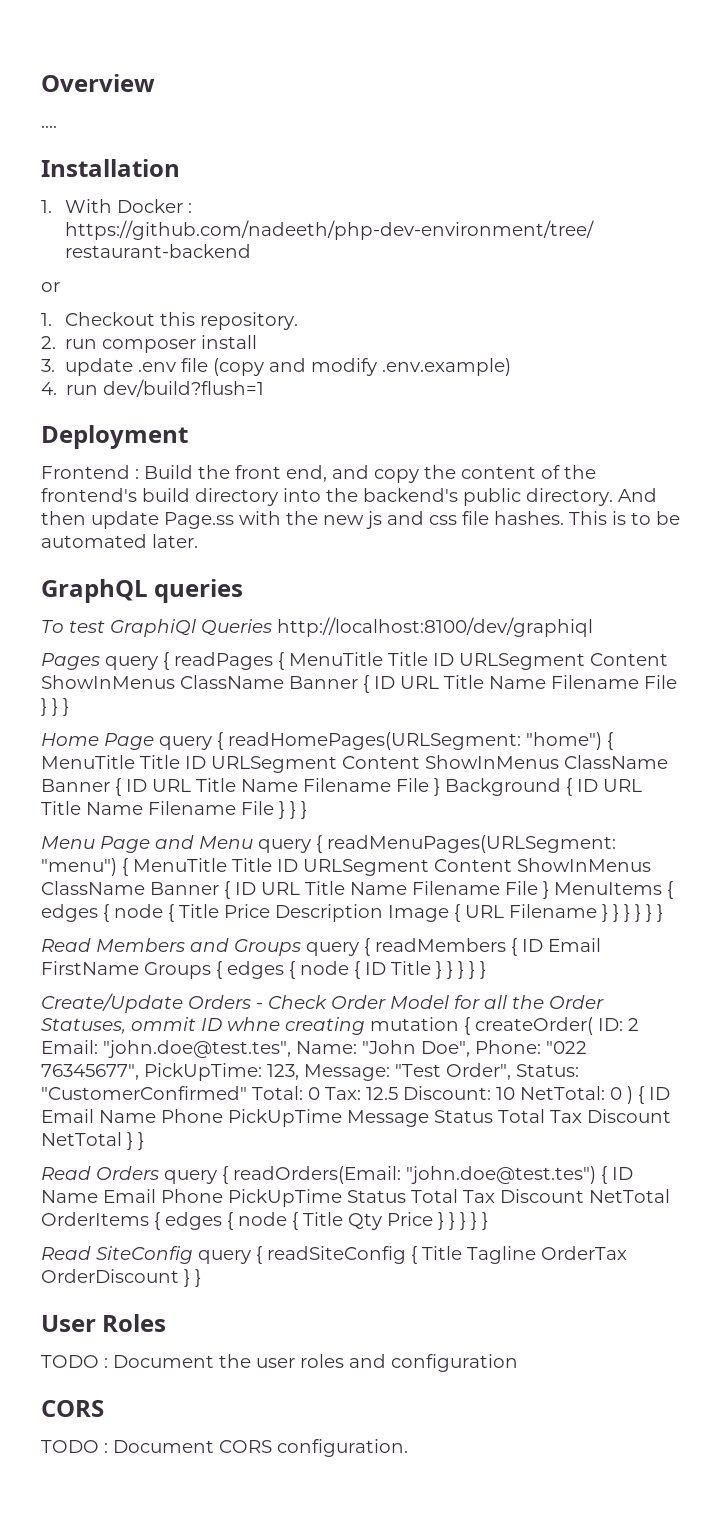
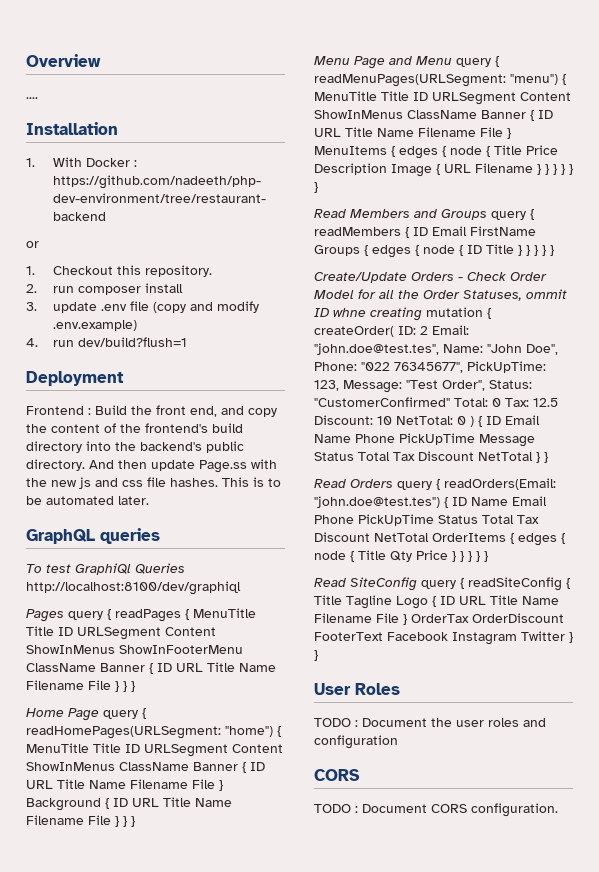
(175, 682) none -> [119,645,243,654] ShowInFooterMenu
[541,1246,627,1260] [41,1269,179,1283] OrderTax OrderDiscount -> [396,595,559,609] [314,613,564,625] [314,631,565,645] Logo { ID URL Title Name Filename File } OrderTax OrderDiscount FooterText Facebook Instagram Twitter

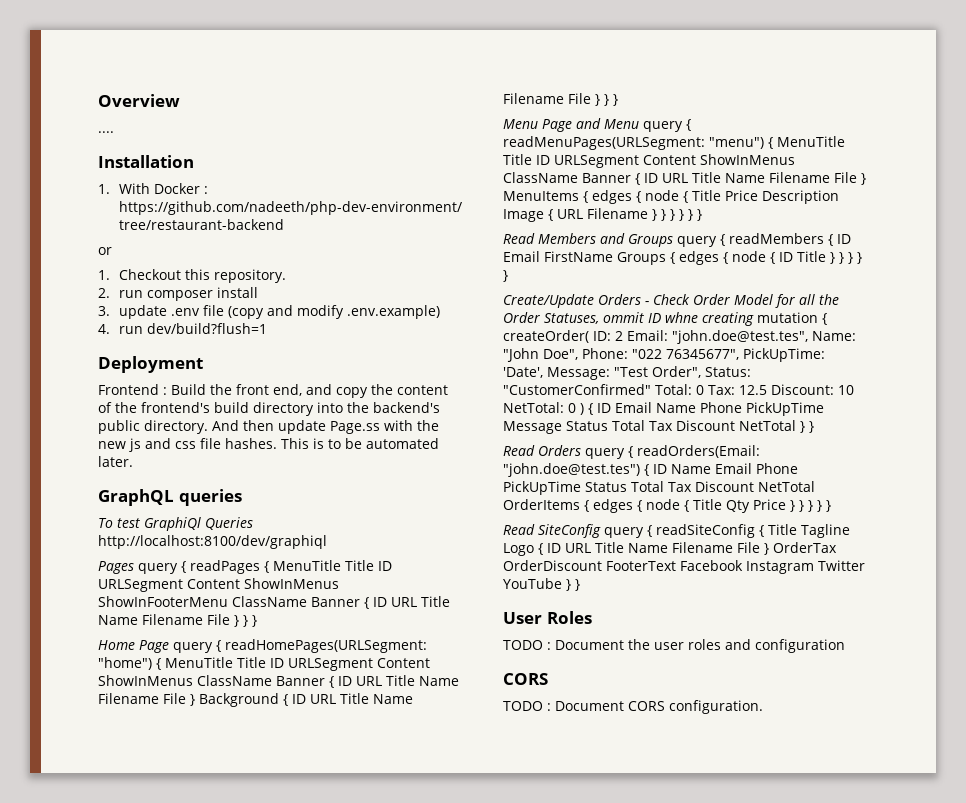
[314,380,339,391] 123, -> [503,367,543,378] 'Date',
(565, 636) none -> [503,578,562,589] YouTube

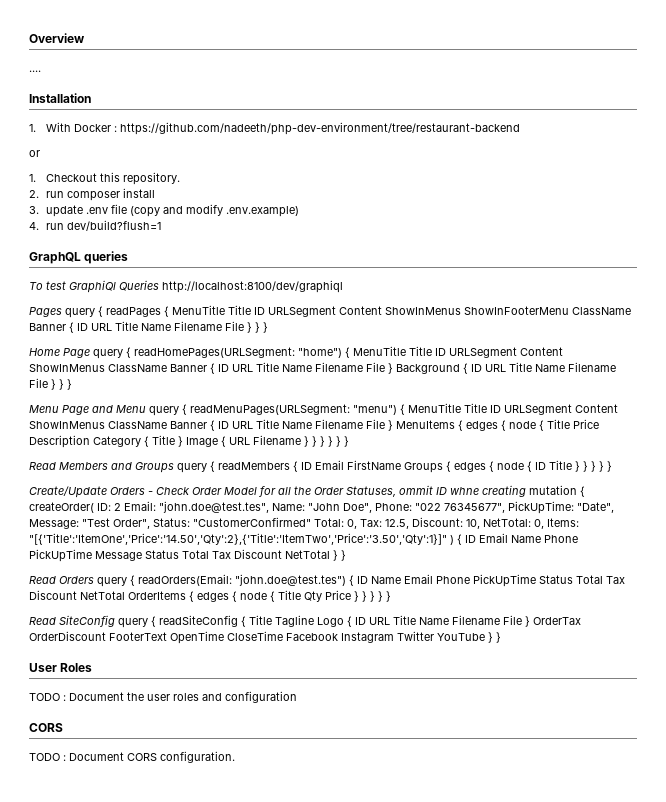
[98,356,203,373] [98,384,448,398] [98,402,440,416] [98,420,439,434] [98,438,439,452] [98,456,133,467] // Deployment // Frontend : Build the front end, and copy the content of the frontend's build directory into the backend's public directory. And then update Page.ss with the new js and css file hashes. This is to be automated later. -> (161, 225) none
(839, 197) none -> [93,435,183,447] Category { Title }
[503,367,543,378] 'Date', -> [577,502,614,513] "Date",
[695,384,854,395] [503,402,576,413] 0 Tax: 12.5 Discount: 10 NetTotal: 0 -> [347,517,579,529] [29,533,447,545] 0, Tax: 12.5, Discount: 10, NetTotal: 0, Items: "[{'Title':'ItemOne','Price':'14.50','Qty':2},{'Title':'ItemTwo','Price':'3.50','Qty':1}]"
(676, 566) none -> [170,631,283,644] OpenTime CloseTime

